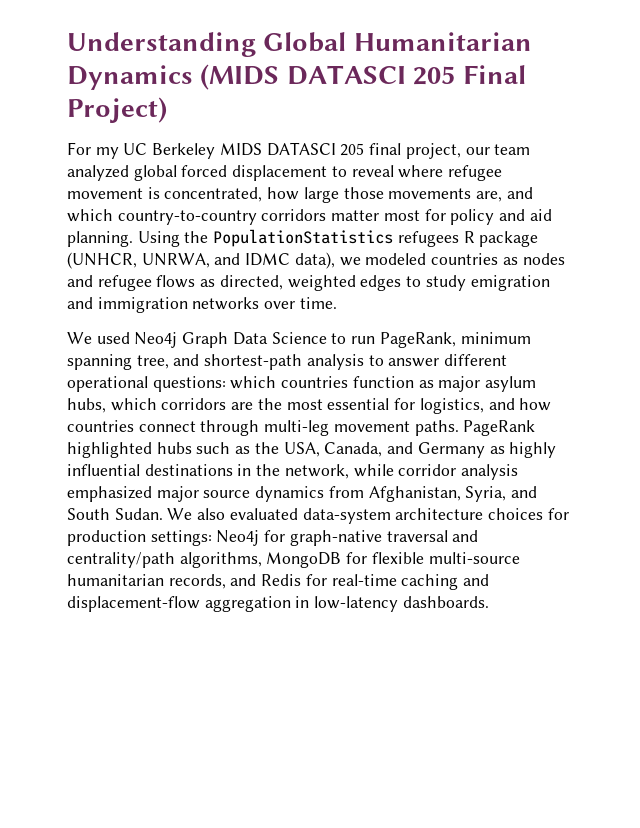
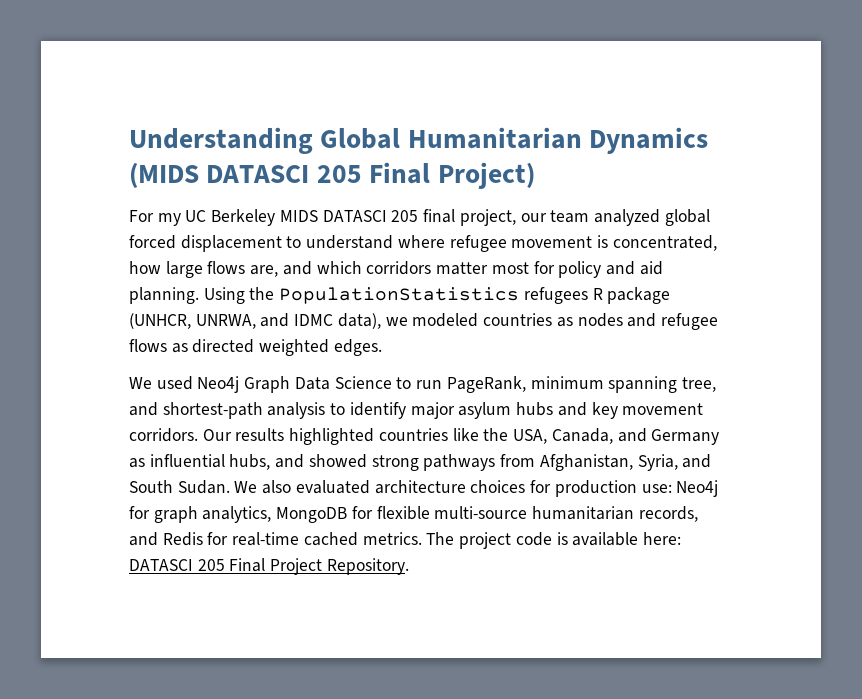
[351,165,394,177] reveal -> [306,235,394,249] understand
[343,187,472,199] those movements -> [207,261,246,274] flows
[117,210,257,225] country-to-country -> (362, 267) none
[219,275,550,291] [67,297,337,313] directed, weighted edges to study emigration and immigration networks over time. -> [192,339,382,356] directed weighted edges.
[388,354,508,367] [67,376,537,392] [67,398,552,414] [67,420,536,436] [67,442,251,458] answer different operational questions: which countries function as major asylum hubs, which corridors are the most essential for logistics, and how countries connect through multi-leg movement paths. PageRank highlighted hubs such as -> [349,402,704,419] [129,428,479,445] identify major asylum hubs and key movement corridors. Our results highlighted countries like
[509,442,557,458] [67,464,519,480] [67,486,325,502] highly influential destinations in the network, while corridor analysis emphasized major source dynamics -> [149,454,496,471] influential hubs, and showed strong pathways
[302,508,391,524] data-system -> (370, 487) none
[150,530,212,546] settings: -> [641,484,672,493] use:
[289,530,479,546] [67,552,262,568] graph-native traversal and centrality/path algorithms, -> [153,506,272,523] graph analytics,
[401,574,490,590] [67,596,489,612] caching and displacement-flow aggregation in low-latency dashboards. -> [303,532,681,549] [129,558,409,575] cached metrics. The project code is available here: DATASCI 205 Final Project Repository.

